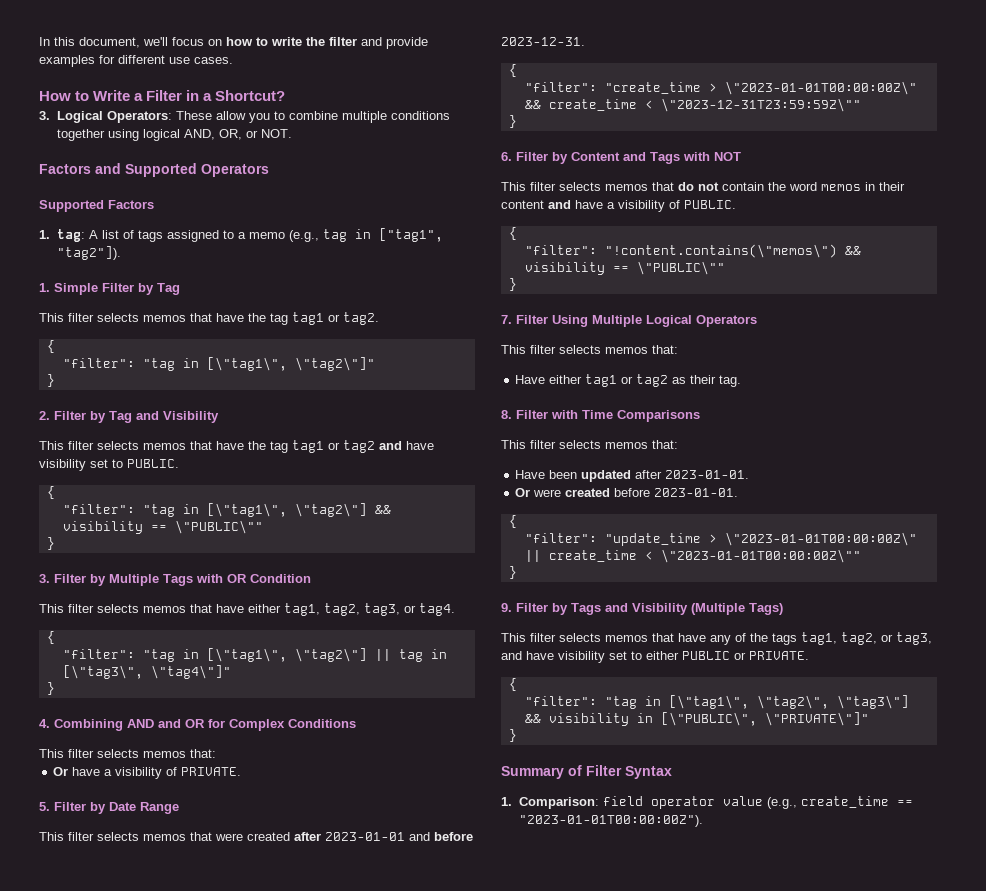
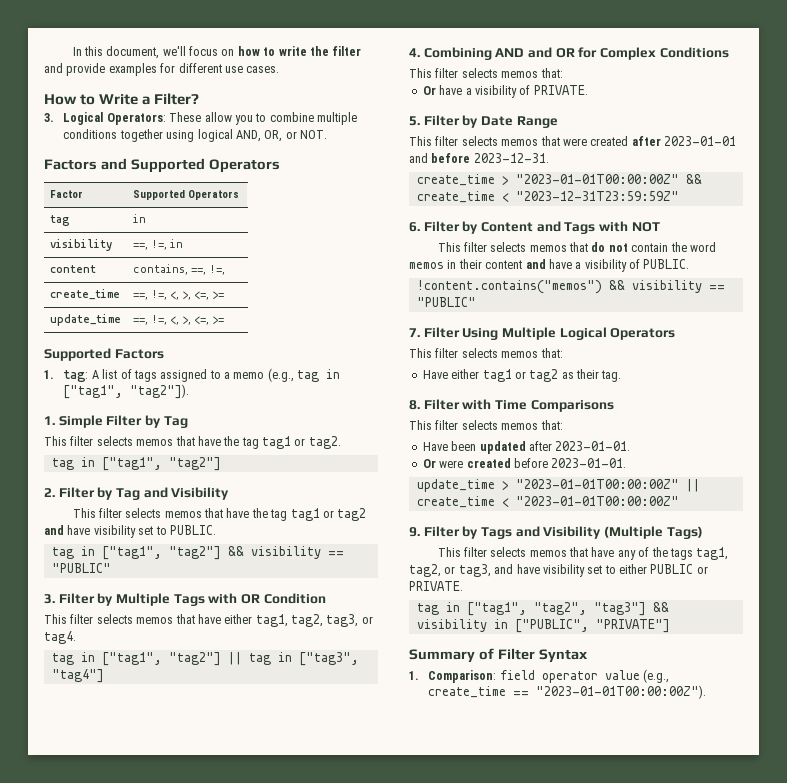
[146,90,286,101] Filter in a Shortcut? -> [154,93,200,105] Filter?
(269, 170) none -> [49,190,83,198] [132,190,239,200] [49,215,69,226] [132,214,146,223] [49,239,112,251] [132,239,183,250] [49,265,96,273] [132,264,225,275] [49,289,120,300] [132,290,224,300] [49,314,121,326] [132,315,224,325] // Factor | Supported Operators // tag | in // visibility | ==, !=, in // content | contains, ==, !=, // create_time | ==, !=, <, >, <=, >= // update_time | ==, !=, <, >, <=, >=
[46,340,55,353] [62,357,375,371] [46,374,55,387] { // "filter": "tag in [\"tag1\", \"tag2\"]" // } -> [51,457,221,471] tag in ["tag1", "tag2"]
[46,486,55,499] [62,503,391,517] [62,520,263,534] [46,537,55,550] { // "filter": "tag in [\"tag1\", \"tag2\"] && visibility == \"PUBLIC\"" // } -> [51,546,344,560] [51,563,111,573] tag in ["tag1", "tag2"] && visibility == "PUBLIC"
[46,631,55,644] [62,648,447,662] [62,665,231,679] [46,682,55,695] { // "filter": "tag in [\"tag1\", \"tag2\"] || tag in [\"tag3\", \"tag4\"]" // } -> [51,652,359,666] [51,669,104,683] tag in ["tag1", "tag2"] || tag in ["tag3", "tag4"]
[508,64,517,77] [524,81,917,95] { // "filter": "create_time > \"2023-01-01T00:00:00Z\" -> [416,174,679,186] create_time > "2023-01-01T00:00:00Z"
[660,98,861,112] [508,115,517,128] \"2023-12-31T23:59:59Z\"" // } -> [515,191,679,201] "2023-12-31T23:59:59Z"
[508,227,517,240] [524,244,861,258] [524,261,725,275] [508,278,517,291] { // "filter": "!content.contains(\"memos\") && visibility == \"PUBLIC\"" // } -> [416,280,725,294] [416,297,476,307] !content.contains("memos") && visibility == "PUBLIC"
[508,515,517,528] [524,532,917,546] { // "filter": "update_time > \"2023-01-01T00:00:00Z\" -> [416,479,679,492] update_time > "2023-01-01T00:00:00Z"
[660,549,861,563] [508,566,517,579] \"2023-01-01T00:00:00Z\"" // } -> [515,496,679,506] "2023-01-01T00:00:00Z"
[508,678,517,691] [524,695,909,709] [524,712,869,726] [508,729,517,742] { // "filter": "tag in [\"tag1\", \"tag2\", \"tag3\"] && visibility in [\"PUBLIC\", \"PRIVATE\"]" // } -> [416,602,669,616] [416,619,670,633] tag in ["tag1", "tag2", "tag3"] && visibility in ["PUBLIC", "PRIVATE"]

